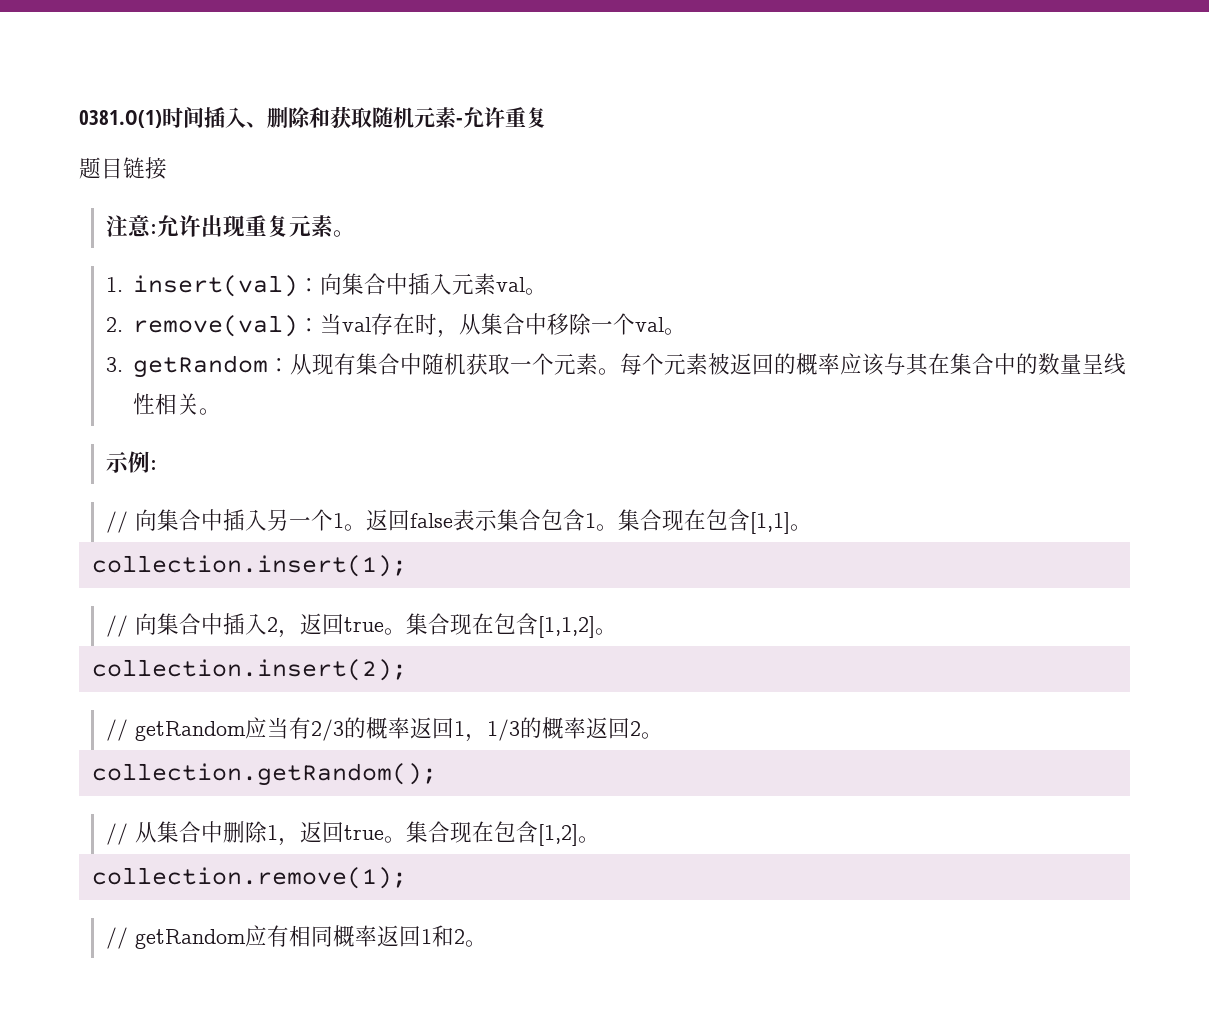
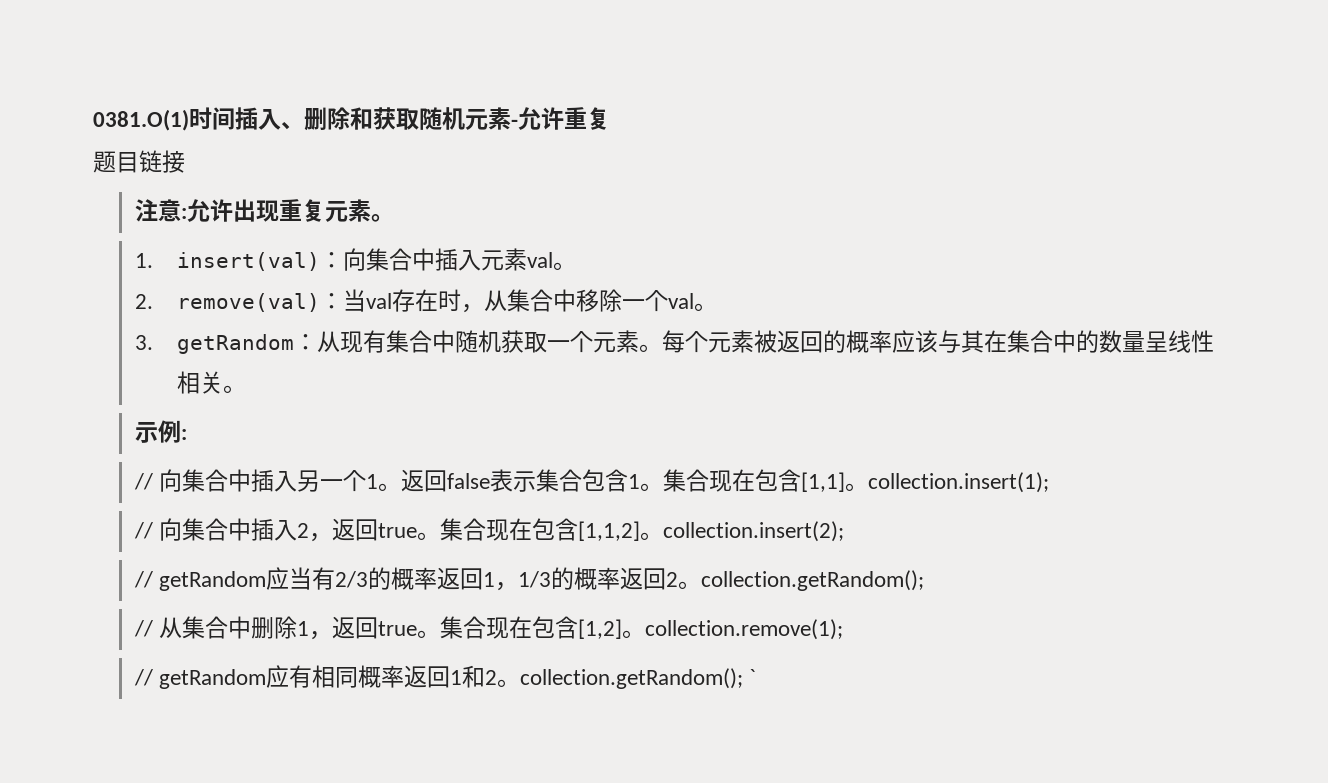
(812, 527) // -> (868, 487) none
(617, 631) // -> (663, 536) none
(663, 735) // -> (701, 585) none
(600, 839) // -> (645, 634) none
(487, 943) none -> [519,668,757,689] collection.getRandom(); `

